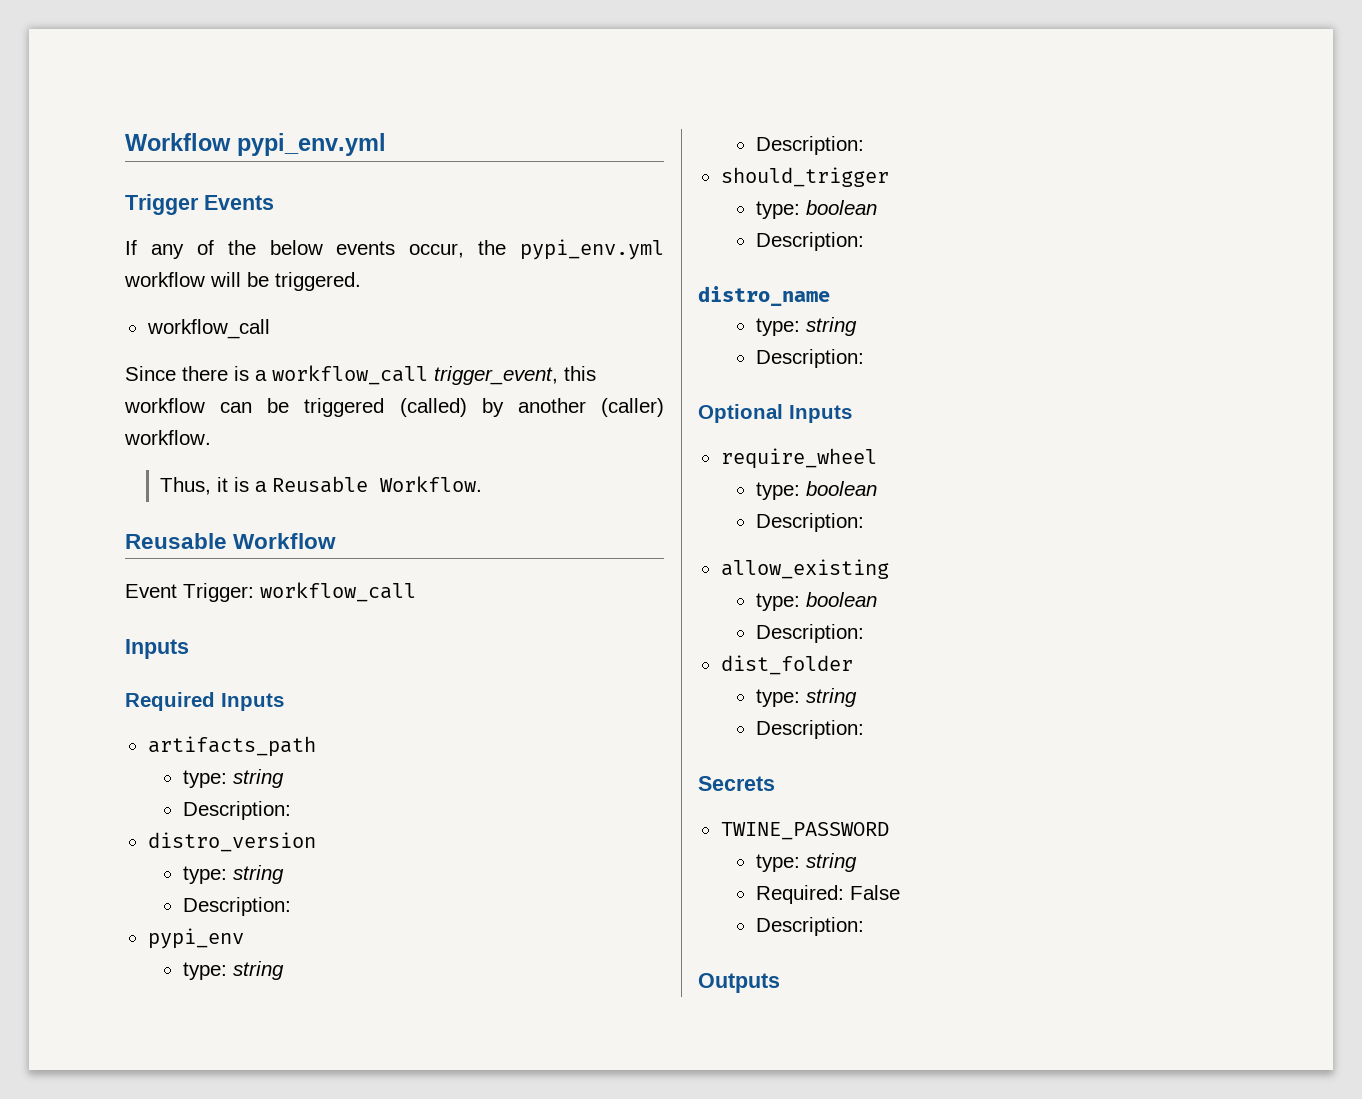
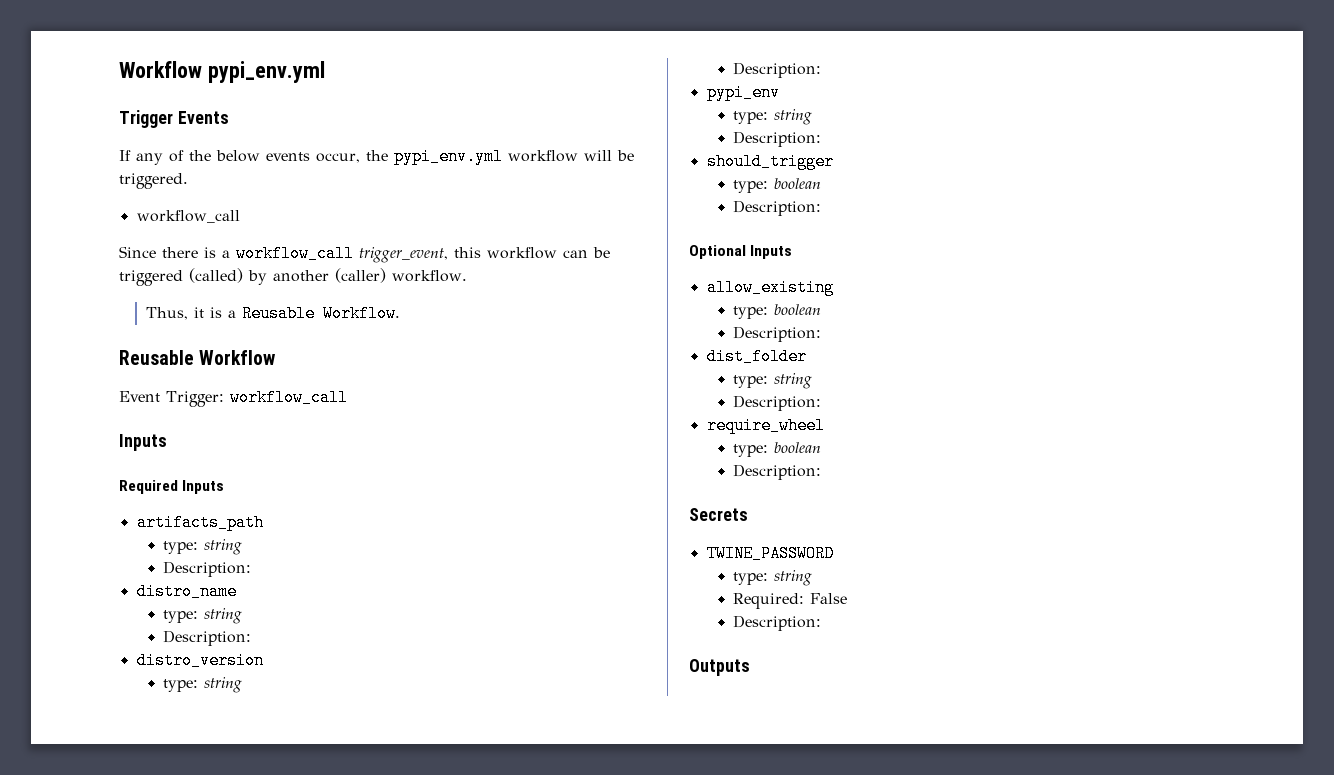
(291, 810) none -> [136,583,237,600] [163,608,243,624] [163,630,252,646] // distro_name // type: string // Description:
[698,286,830,306] [755,317,857,336] [755,349,864,368] [698,404,852,423] [720,448,877,469] [755,481,877,500] [755,513,864,532] distro_name // type: string // Description: // Optional Inputs // require_wheel // type: boolean // Description: -> [689,245,793,259] Optional Inputs
(864, 729) none -> [706,417,825,434] [733,442,822,457] [733,464,822,480] // require_wheel // type: boolean // Description:

